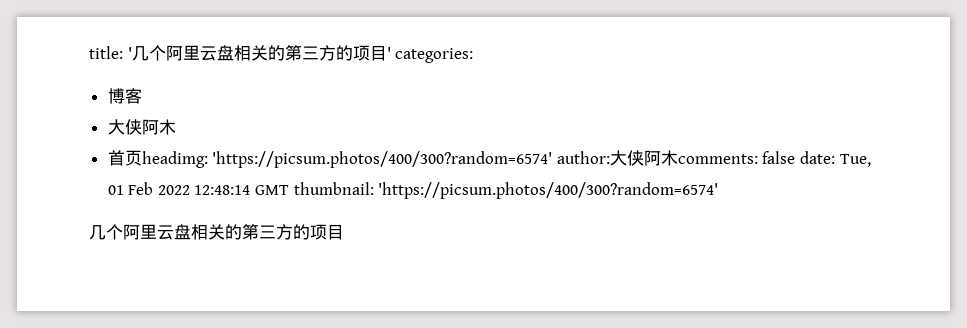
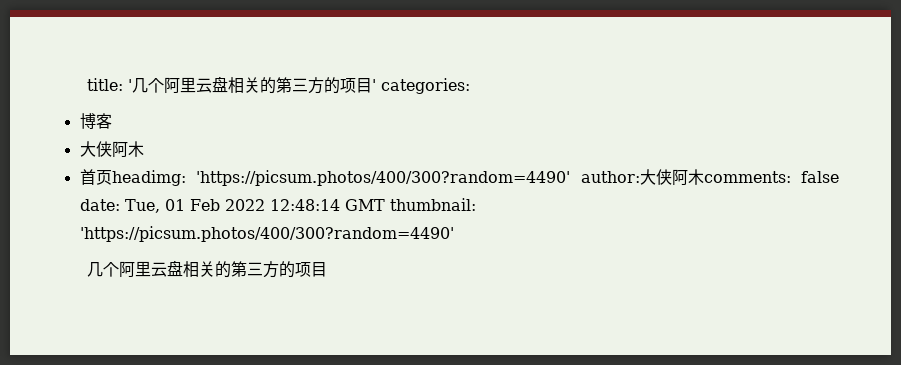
[212,151,553,168] 'https://picsum.photos/400/300?random=6574' -> [196,170,571,186] 'https://picsum.photos/400/300?random=4490'
[378,182,719,199] 'https://picsum.photos/400/300?random=6574' -> [79,226,454,242] 'https://picsum.photos/400/300?random=4490'

